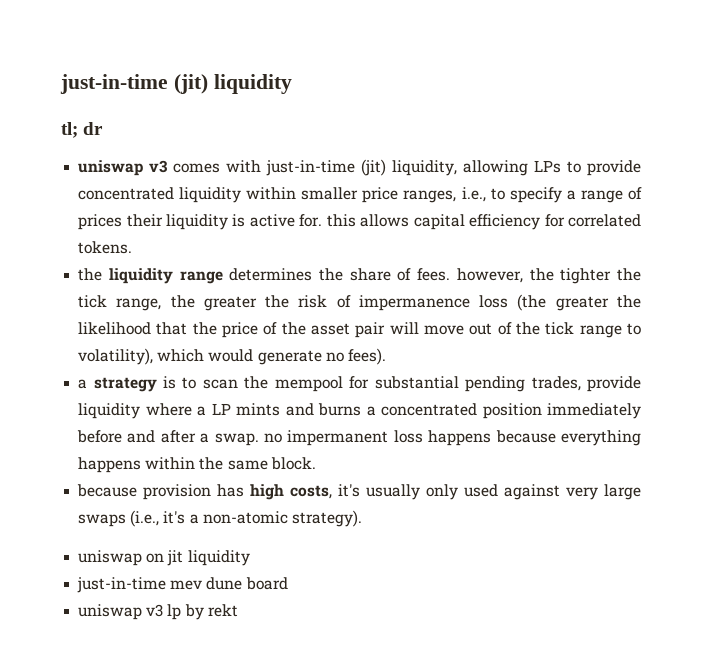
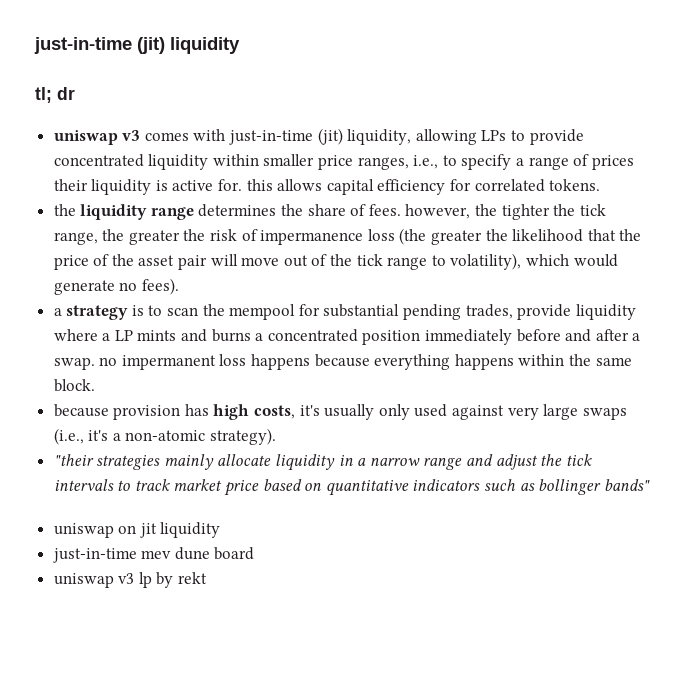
(362, 518) none -> [53,454,592,471] [53,479,650,496] // "their strategies mainly allocate liquidity in a narrow range and adjust the tick intervals to track market price based on quantitative indicators such as bollinger bands"

